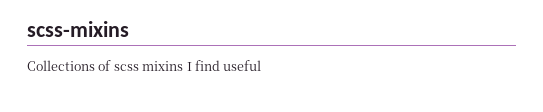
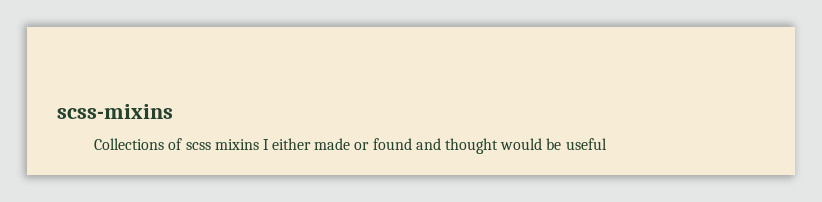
[194,60,220,71] find -> [272,138,562,154] either made or found and thought would be

